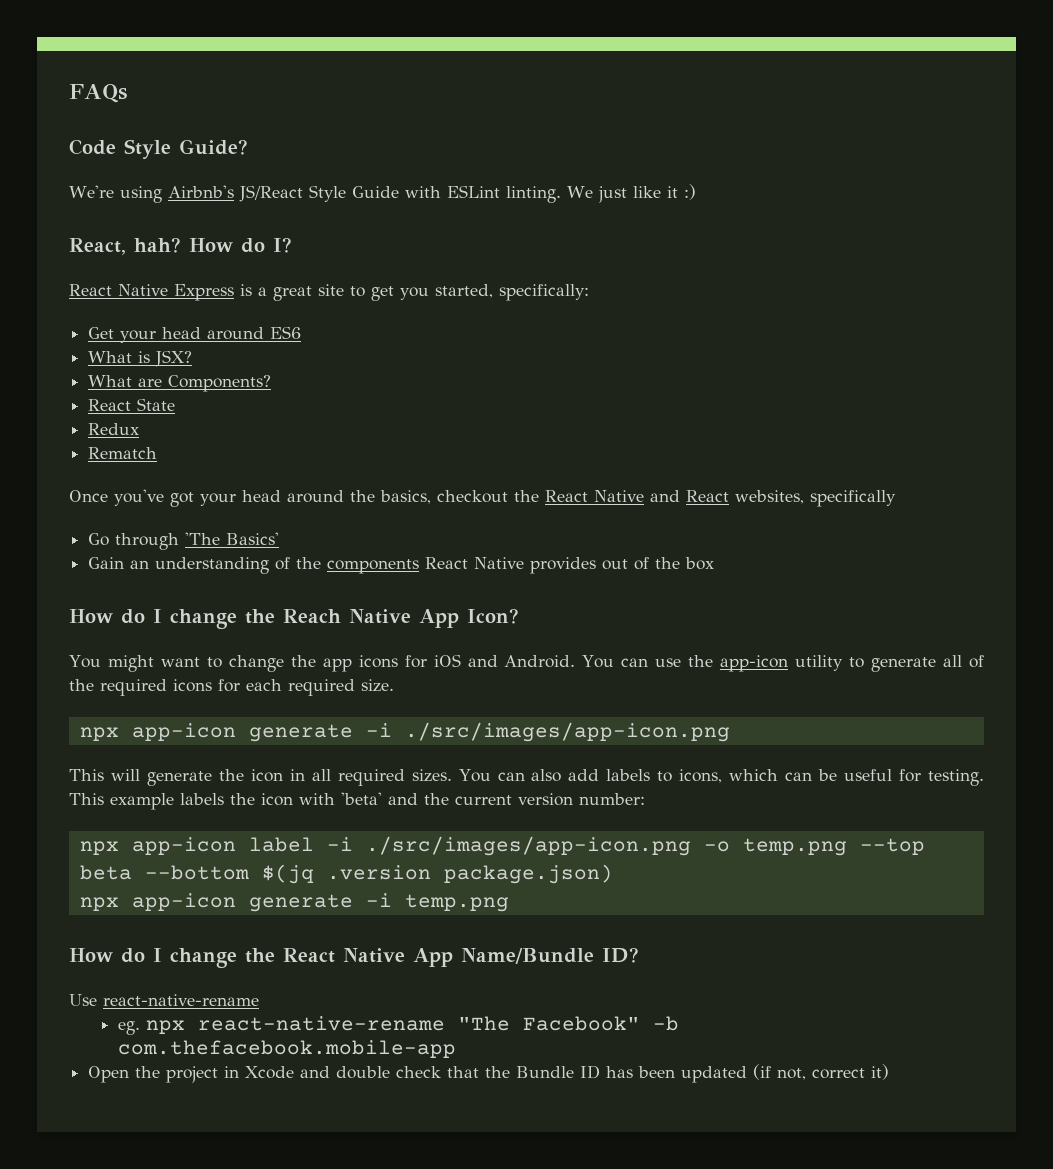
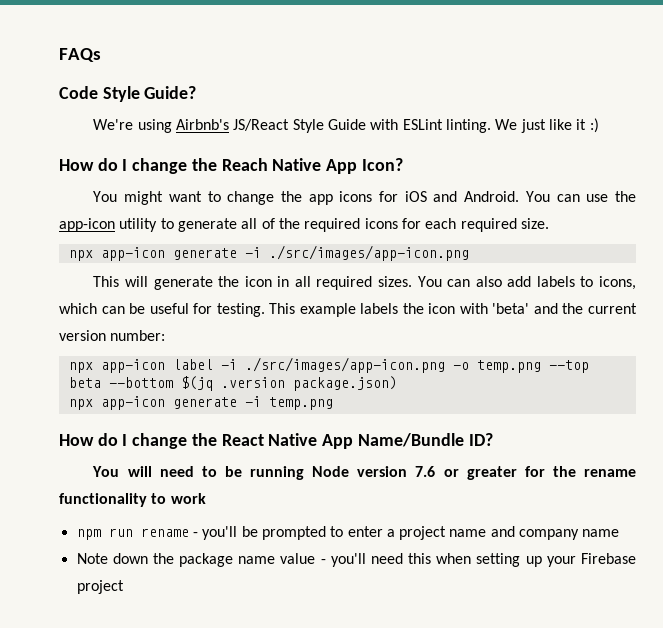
[69,237,292,255] [69,284,589,301] [88,326,302,343] [88,350,193,367] [88,375,272,392] [88,398,176,411] [88,423,140,435] [88,447,158,459] [69,489,896,507] [88,532,280,550] [88,557,715,574] // React, hah? How do I? // React Native Express is a great site to get you started, specifically: // Get your head around ES6 // What is JSX? // What are Components? // React State // Redux // Rematch // Once you've got your head around the basics, checkout the React Native and React websites, specifically // Go through 'The Basics' // Gain an understanding of the components React Native provides out of the box -> (599, 125) none
[69,994,259,1006] [117,1016,679,1035] [117,1040,456,1058] [88,1064,890,1083] Use react-native-rename // eg. npx react-native-rename "The Facebook" -b com.thefacebook.mobile-app // Open the project in Xcode and double check that the Bundle ID has been updated (if not, correct it) -> [92,466,636,480] [59,493,206,507] [76,526,620,540] [76,553,636,567] [76,580,124,594] You will need to be running Node version 7.6 or greater for the rename functionality to work // npm run rename - you'll be prompted to enter a project name and company name // Note down the package name value - you'll need this when setting up your Firebase project

